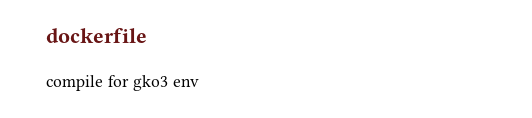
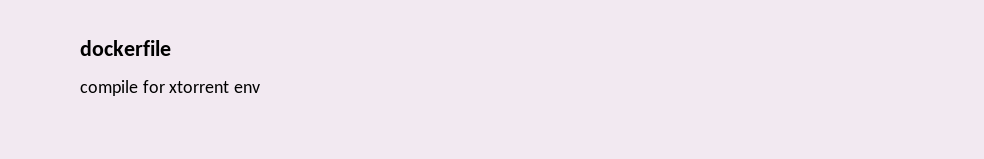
[133,75,169,91] gko3 -> [169,81,230,93] xtorrent

